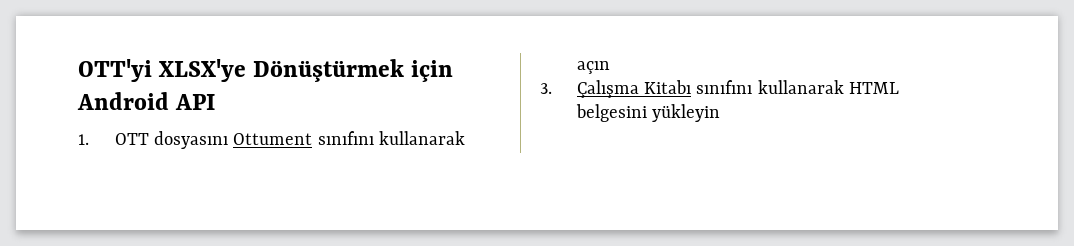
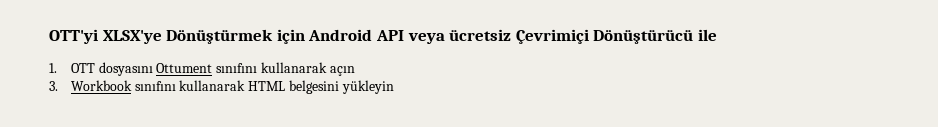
(216, 102) none -> [407,29,717,44] veya ücretsiz Çevrimiçi Dönüştürücü ile
[576,80,692,98] Çalışma Kitabı -> [70,80,132,91] Workbook

